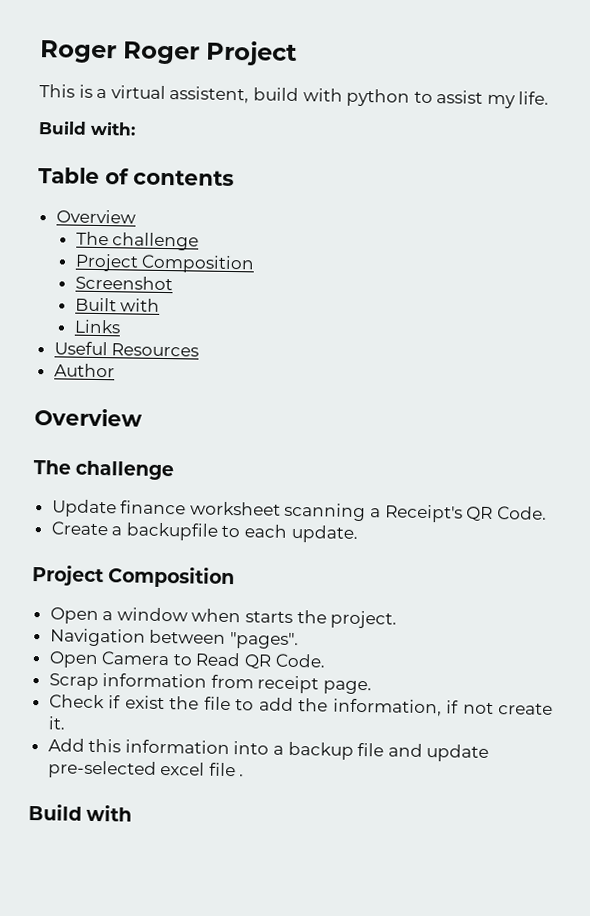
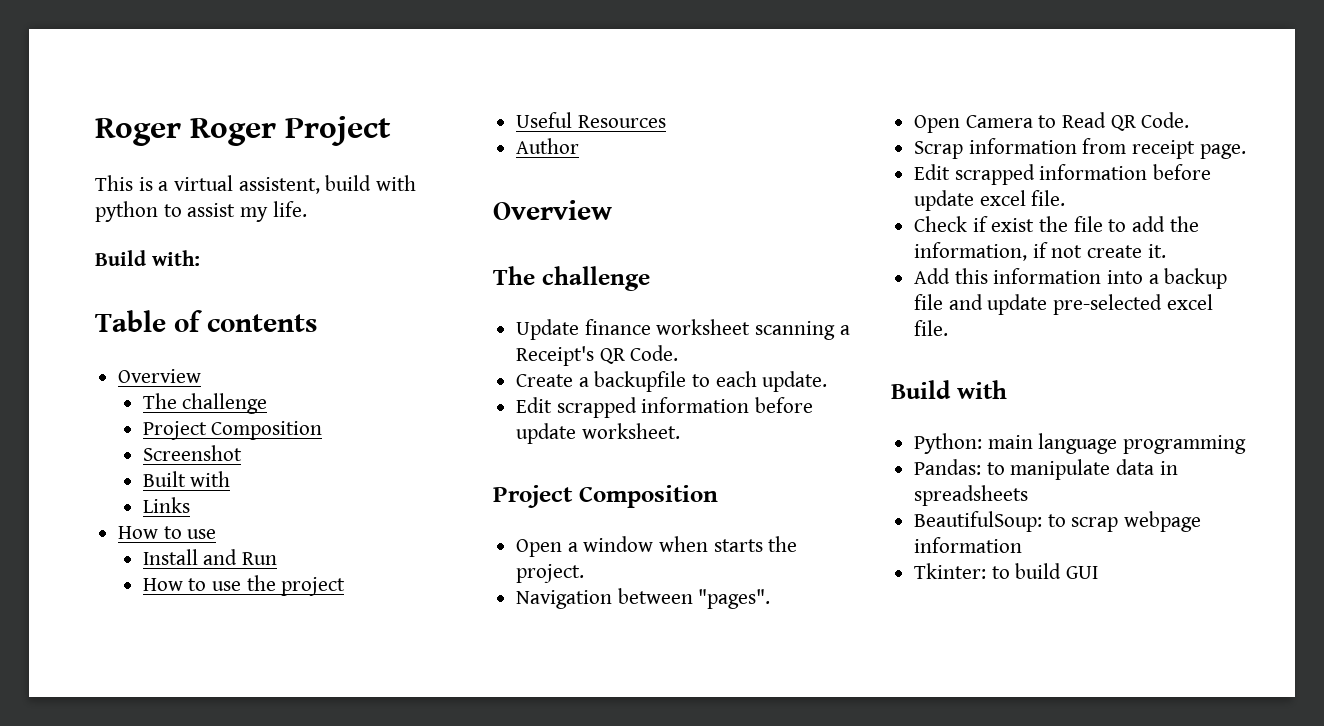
(121, 326) none -> [118,526,217,539] [142,549,278,565] [142,575,346,596] // How to use // Install and Run // How to use the project
(358, 533) none -> [516,397,814,418] [516,423,680,444] // Edit scrapped information before update worksheet.
(373, 687) none -> [914,164,1212,185] [914,190,1066,211] // Edit scrapped information before update excel file.
[208,762,245,777] file . -> [914,320,949,336] file.
(133, 813) none -> [914,433,1247,454] [914,459,1178,480] [914,485,1029,506] [914,511,1202,532] [914,537,1023,553] [914,563,1099,579] // Python: main language programming // Pandas: to manipulate data in spreadsheets // BeautifulSoup: to scrap webpage information // Tkinter: to build GUI

